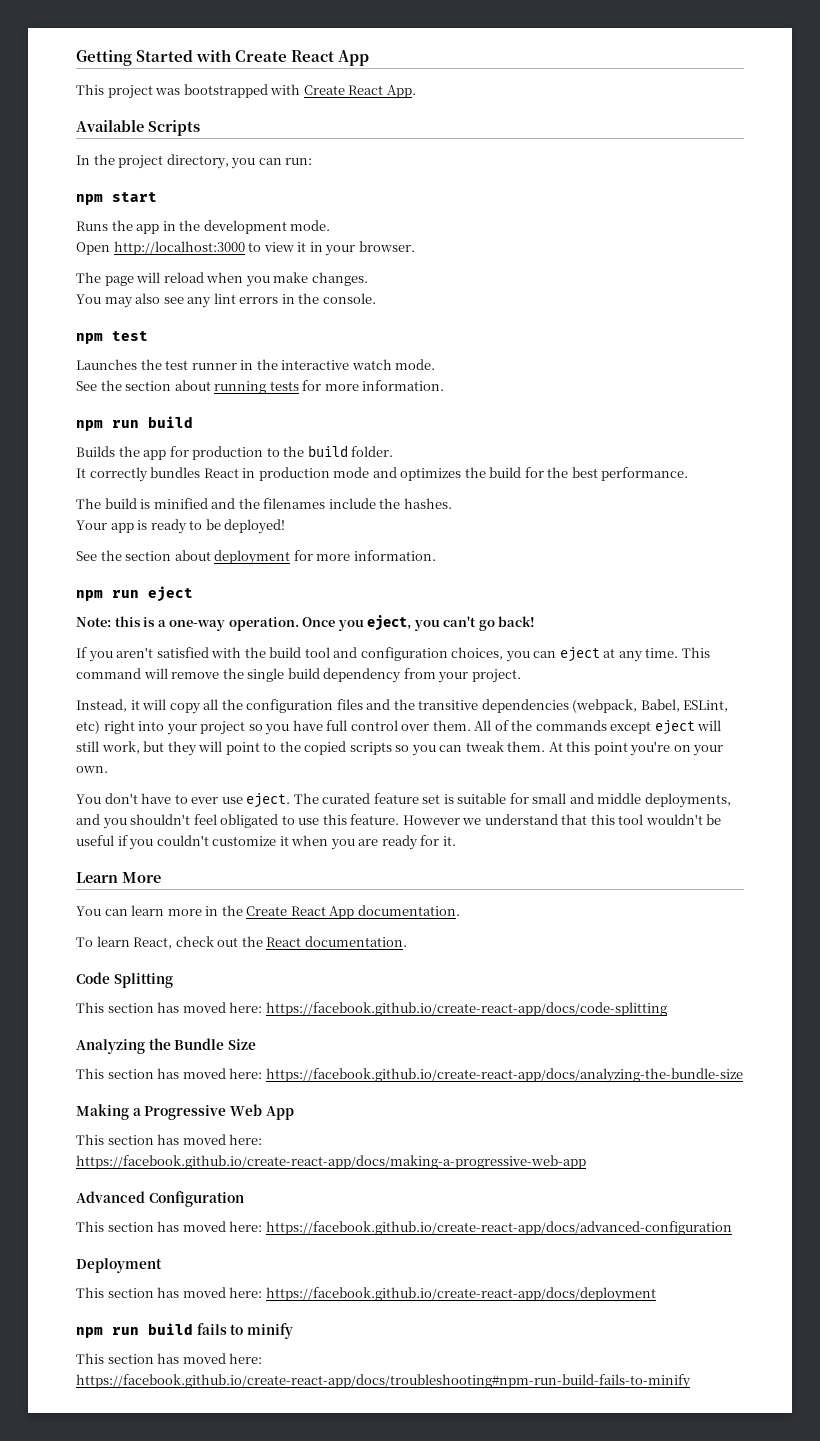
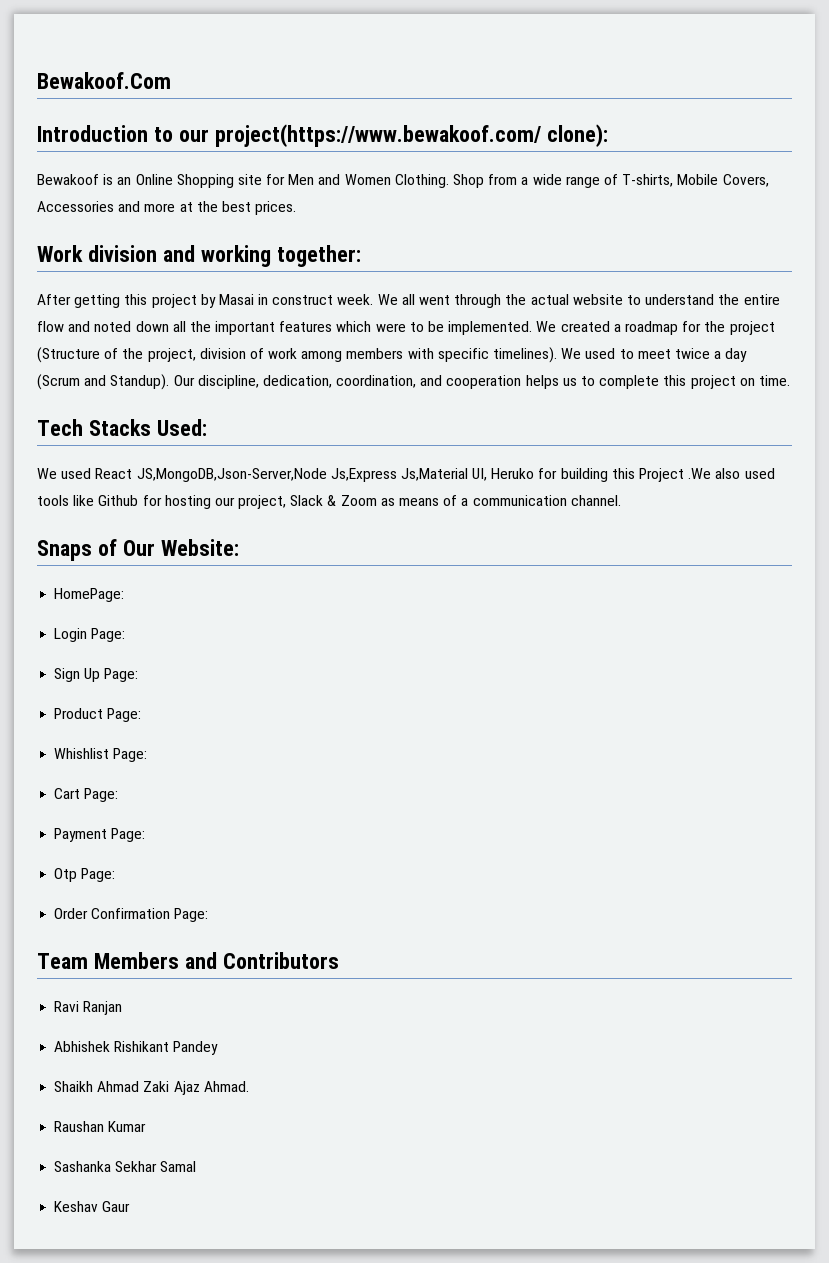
[76,49,370,66] [76,84,416,99] [76,120,200,136] [76,154,313,169] [76,192,157,205] [76,220,331,234] [76,241,415,256] [76,272,368,287] [76,293,376,308] [76,331,148,344] [76,359,436,370] [76,380,445,394] [76,416,193,431] [76,445,394,460] [76,467,689,482] [76,498,452,509] [76,519,286,534] [76,550,436,565] [76,586,193,602] [76,615,536,631] [76,647,710,662] [76,668,521,683] [76,699,729,714] [76,720,722,735] [76,741,724,756] [76,766,108,773] [76,793,731,808] [76,814,722,829] [76,835,456,850] [76,872,161,883] [76,905,460,919] [76,936,407,949] [76,972,173,988] [76,1002,667,1016] [76,1038,256,1054] [76,1068,743,1083] [76,1104,294,1120] [76,1134,263,1145] [76,1155,586,1169] [76,1191,244,1207] [76,1221,732,1235] [76,1258,162,1273] [76,1287,656,1302] [76,1323,293,1339] [76,1353,263,1364] [76,1374,691,1389] Getting Started with Create React App // This project was bootstrapped with Create React App. // Available Scripts // In the project directory, you can run: // npm start // Runs the app in the development mode. // Open http://localhost:3000 to view it in your browser. // The page will reload when you make changes. // You may also see any lint errors in the console. // npm test // Launches the test runner in the interactive watch mode. // See the section about running tests for more information. // npm run build // Builds the app for production to the build folder. // It correctly bundles React in production mode and optimizes the build for the best performance. // The build is minified and the filenames include the hashes. // Your app is ready to be deployed! // See the section about deployment for more information. // npm run eject // Note: this is a one-way operation. Once you eject, you can't go back! // If you aren't satisfied with the build tool and configuration choices, you can eject at any time. This command will remove the single build dependency from your project. // Instead, it will copy all the configuration files and the transitive dependencies (webpack, Babel, ESLint, etc) right into your project so you have full control over them. All of the commands except eject will still work, but they will point to the copied scripts so you can tweak them. At this point you're on your own. // You don't have to ever use eject. The curated feature set is suitable for small and middle deployments, and you shouldn't feel obligated to use this feature. However we understand that this tool wouldn't be useful if you couldn't customize it when you are ready for it. // Learn More // You can learn more in the Create React App documentation. // To learn React, check out the React documentation. // Code Splitting // This section has moved here: https://facebook.github.io/create-react-app/docs/code-splitting // Analyzing the Bundle Size // This section has moved here: https://facebook.github.io/create-react-app/docs/analyzing-the-bundle-size // Making a Progressive Web App // This section has moved here: https://facebook.github.io/create-react-app/docs/making-a-progressive-web-app // Advanced Configuration // This section has moved here: https://facebook.github.io/create-react-app/docs/advanced-configuration // Deployment // This section has moved here: https://facebook.github.io/create-react-app/docs/deployment // npm run build fails to minify // This section has moved here: https://facebook.github.io/create-react-app/docs/troubleshooting#npm-run-build-fails-to-minify -> [37,72,171,89] [37,124,608,147] [37,174,769,188] [37,201,297,215] [37,245,361,267] [37,294,780,308] [37,321,775,335] [37,347,748,363] [37,374,790,390] [37,419,207,436] [37,468,775,482] [37,495,621,509] [37,539,239,561] [54,588,125,602] [54,628,126,642] [54,668,139,682] [54,708,142,722] [54,748,148,762] [54,788,119,802] [54,828,146,842] [54,868,116,882] [54,908,209,922] [37,952,339,969] [54,1001,123,1015] [54,1041,219,1055] [54,1081,249,1095] [54,1121,147,1132] [54,1161,197,1172] [54,1201,131,1212] Bewakoof.Com // Introduction to our project(https://www.bewakoof.com/ clone): // Bewakoof is an Online Shopping site for Men and Women Clothing. Shop from a wide range of T-shirts, Mobile Covers, Accessories and more at the best prices. // Work division and working together: // After getting this project by Masai in construct week. We all went through the actual website to understand the entire flow and noted down all the important features which were to be implemented. We created a roadmap for the project (Structure of the project, division of work among members with specific timelines). We used to meet twice a day (Scrum and Standup). Our discipline, dedication, coordination, and cooperation helps us to complete this project on time. // Tech Stacks Used: // We used React JS,MongoDB,Json-Server,Node Js,Express Js,Material UI, Heruko for building this Project .We also used tools like Github for hosting our project, Slack & Zoom as means of a communication channel. // Snaps of Our Website: // HomePage: // Login Page: // Sign Up Page: // Product Page: // Whishlist Page: // Cart Page: // Payment Page: // Otp Page: // Order Confirmation Page: // Team Members and Contributors // Ravi Ranjan // Abhishek Rishikant Pandey // Shaikh Ahmad Zaki Ajaz Ahmad. // Raushan Kumar // Sashanka Sekhar Samal // Keshav Gaur

